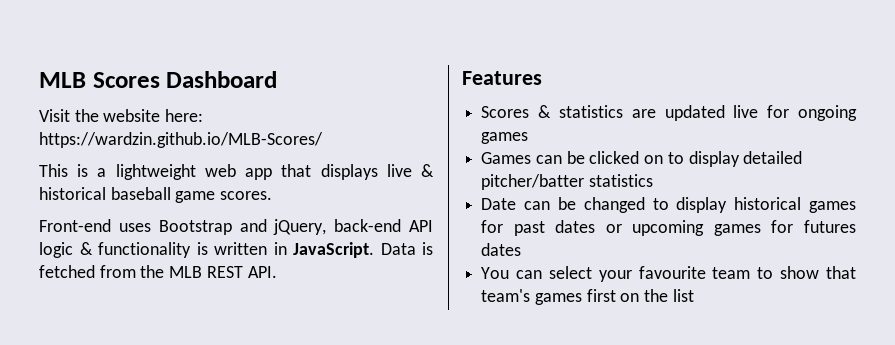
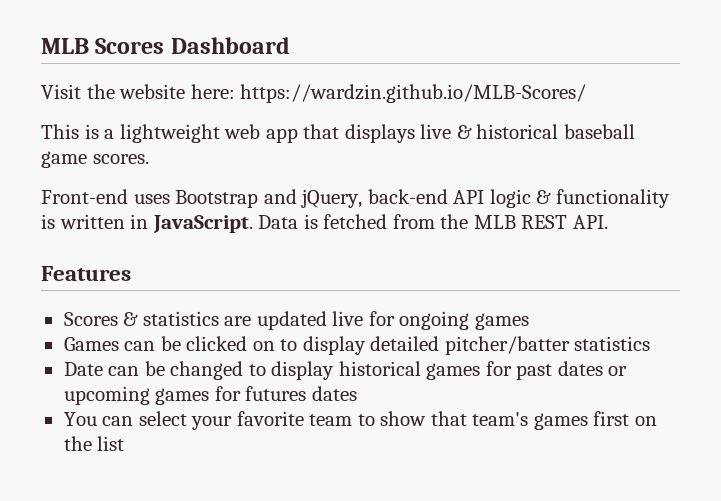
[638,266,706,279] favourite -> [236,411,304,426] favorite

